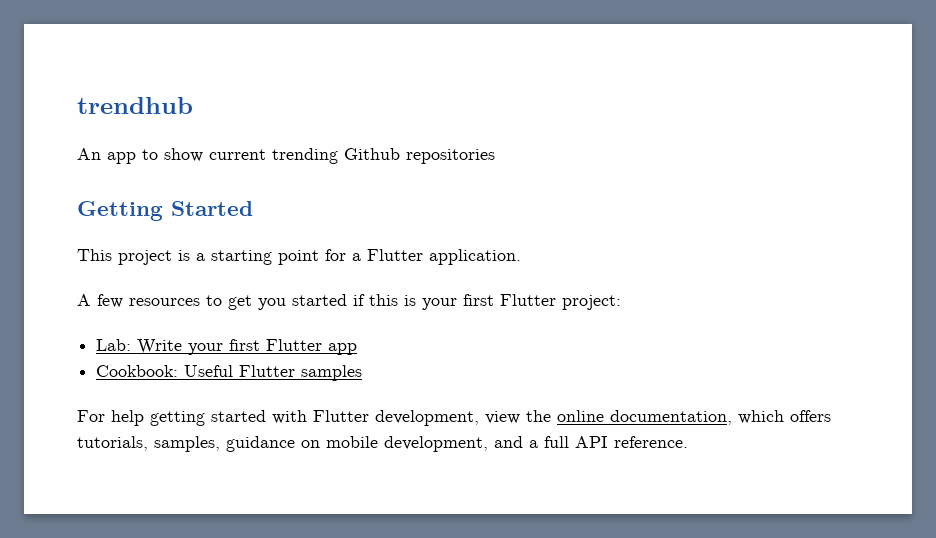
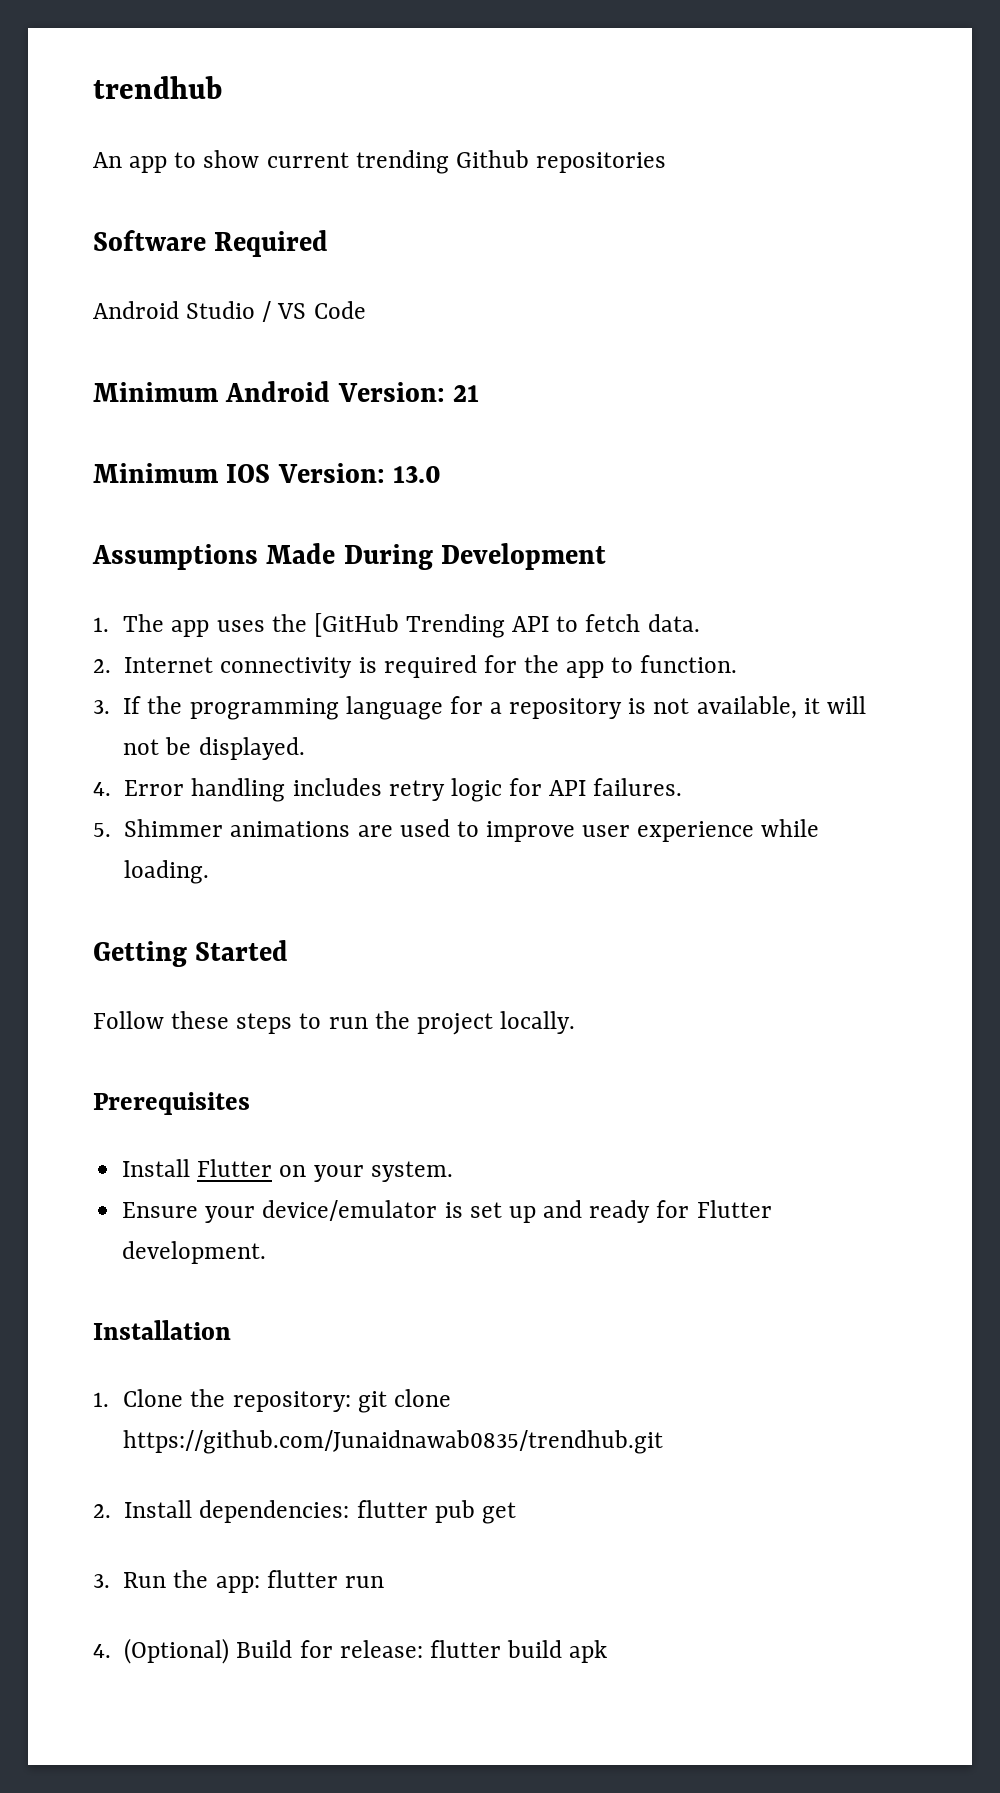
[77,201,253,221] [77,249,521,265] [77,294,621,310] [96,339,358,355] [96,365,363,381] [77,410,831,426] [77,436,688,452] Getting Started // This project is a starting point for a Flutter application. // A few resources to get you started if this is your first Flutter project: // Lab: Write your first Flutter app // Cookbook: Useful Flutter samples // For help getting started with Flutter development, view the online documentation, which offers tutorials, samples, guidance on mobile development, and a full API reference. -> [93,230,329,257] [93,301,366,322] [93,381,480,402] [93,463,442,483] [92,543,607,570] [93,613,700,638] [93,655,738,678] [93,696,866,720] [123,737,305,760] [93,778,683,802] [93,819,820,842] [124,860,210,884] [93,940,289,967] [93,1011,576,1035] [93,1092,250,1115] [122,1159,453,1182] [122,1200,772,1223] [122,1241,267,1264] [93,1320,231,1340] [93,1389,451,1413] [123,1430,664,1454] [93,1500,516,1524] [93,1570,384,1593] [93,1638,608,1664] Software Required // Android Studio / VS Code // Minimum Android Version: 21 // Minimum IOS Version: 13.0 // Assumptions Made During Development // 1. The app uses the [GitHub Trending API to fetch data. // 2. Internet connectivity is required for the app to function. // 3. If the programming language for a repository is not available, it will not be displayed. // 4. Error handling includes retry logic for API failures. // 5. Shimmer animations are used to improve user experience while loading. // Getting Started // Follow these steps to run the project locally. // Prerequisites // Install Flutter on your system. // Ensure your device/emulator is set up and ready for Flutter development. // Installation // 1. Clone the repository: git clone https://github.com/Junaidnawab0835/trendhub.git // 2. Install dependencies: flutter pub get // 3. Run the app: flutter run // 4. (Optional) Build for release: flutter build apk

